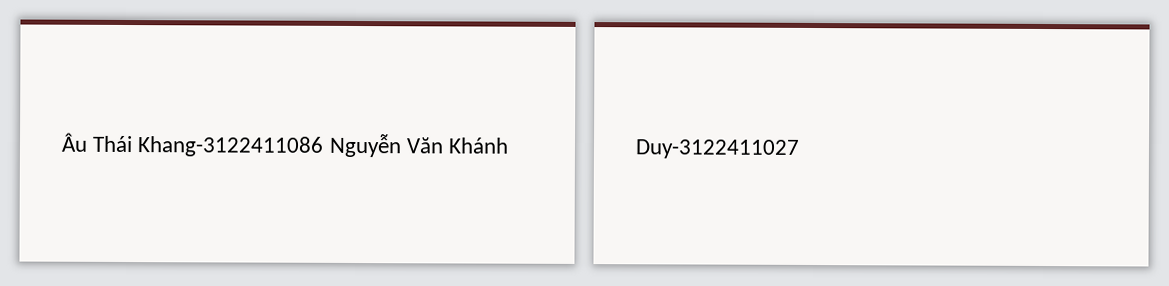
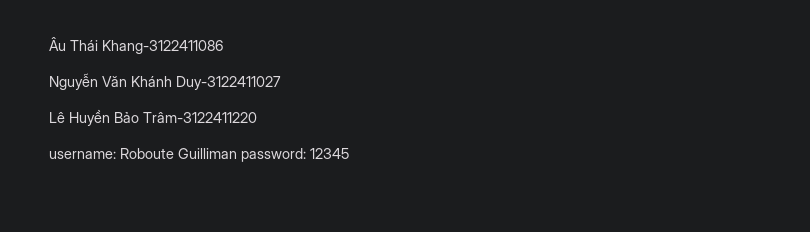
(325, 146) none -> (223, 47) //
(800, 149) none -> [49,109,257,126] [49,148,349,162] // Lê Huyền Bảo Trâm-3122411220 // username: Roboute Guilliman password: 12345

